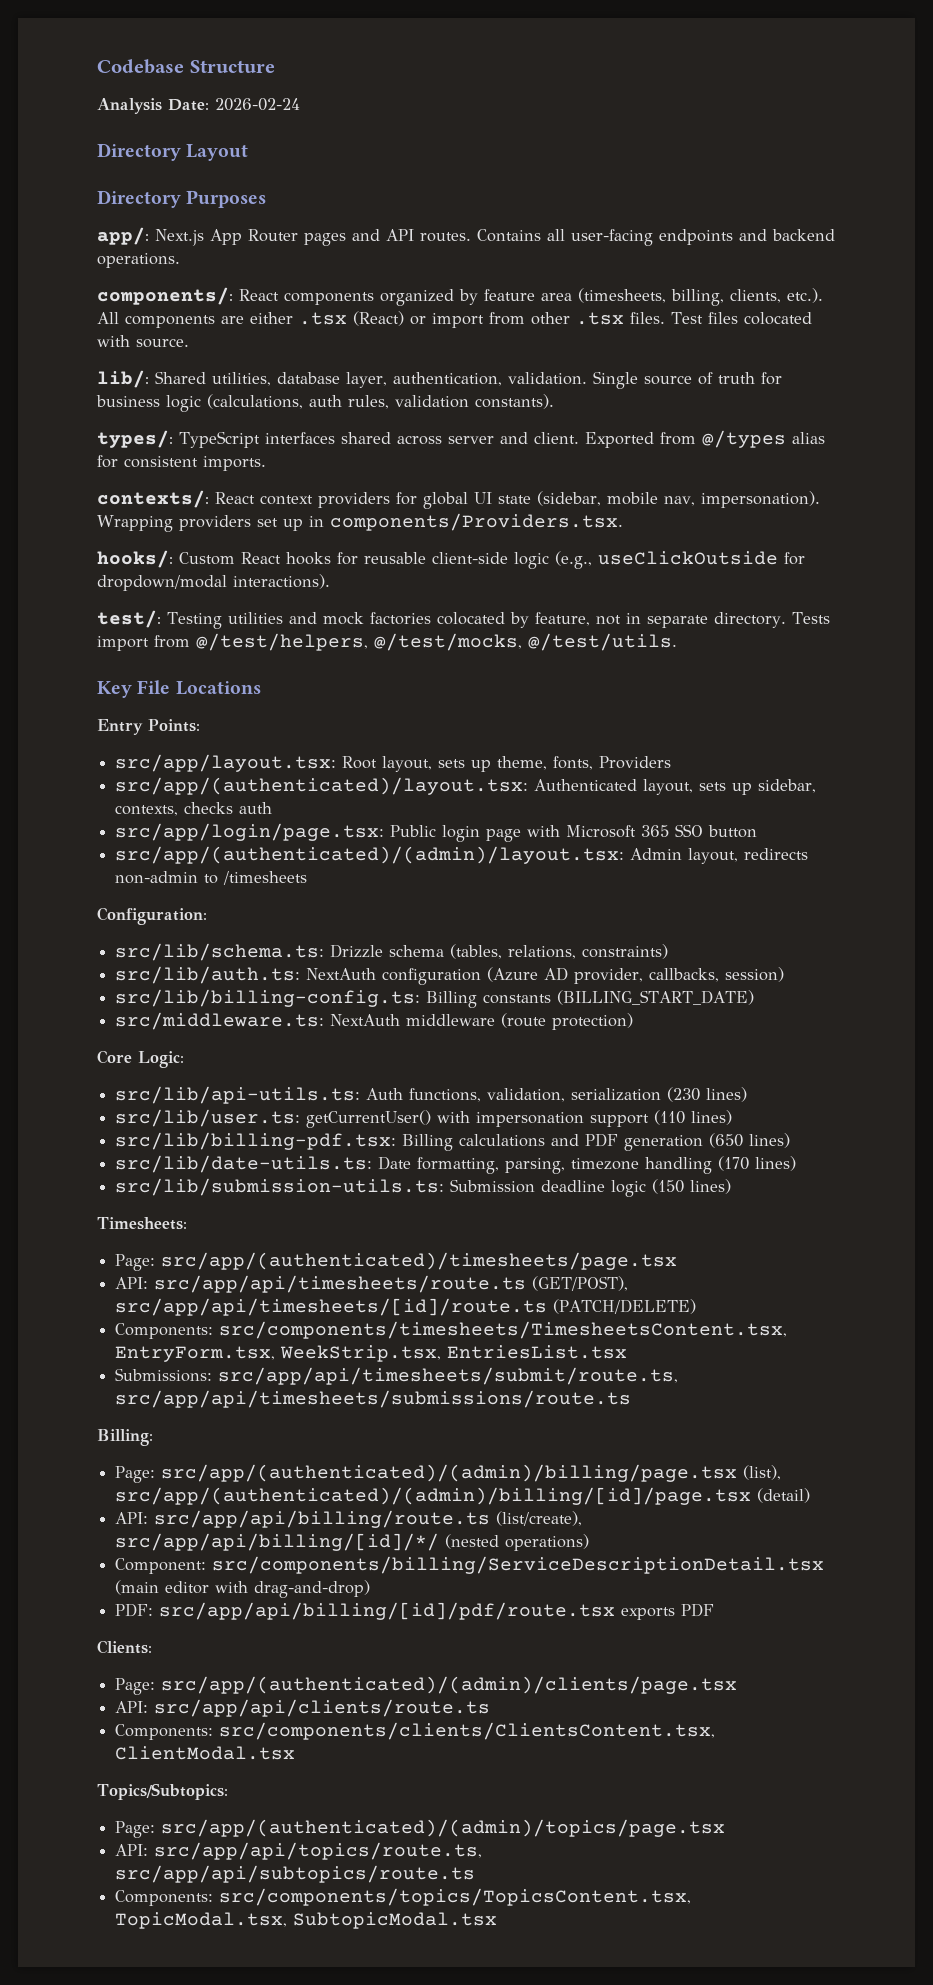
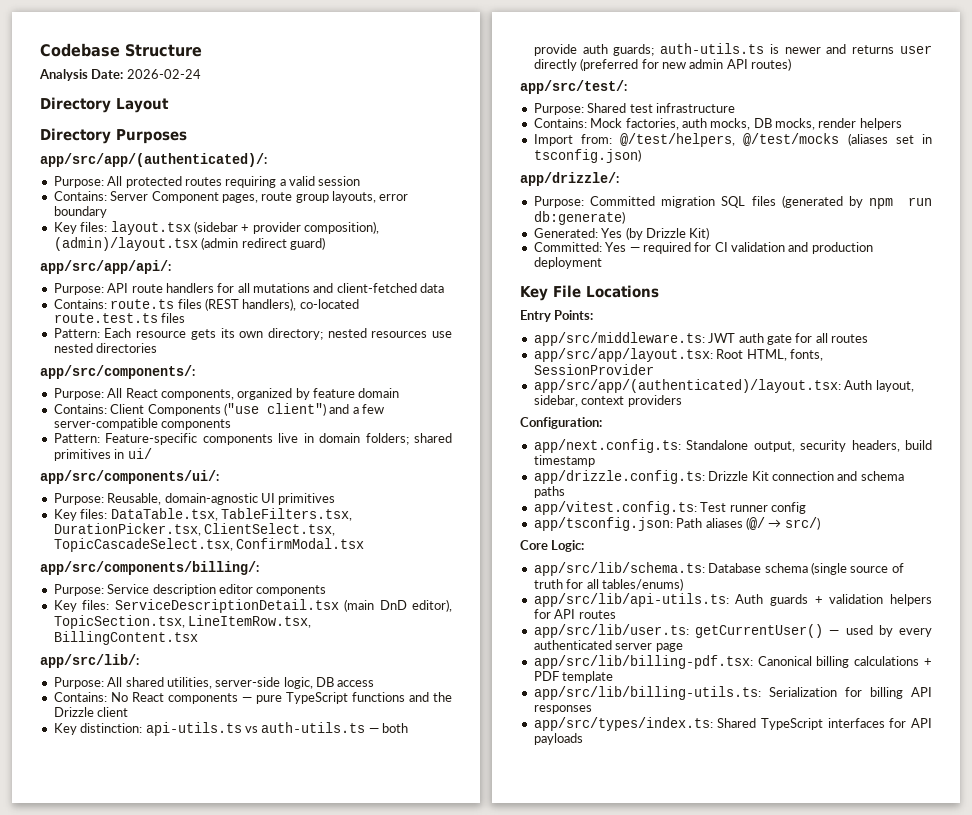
[97,227,835,246] [97,253,180,268] [97,287,823,306] [97,311,812,328] [97,335,189,348] [97,370,782,389] [96,394,554,412] [97,430,825,448] [97,455,266,471] [97,490,820,509] [97,513,623,532] [97,550,805,569] [97,574,330,591] [97,610,830,629] [97,633,677,651] app/: Next.js App Router pages and API routes. Contains all user-facing endpoints and backend operations. // components/: React components organized by feature area (timesheets, billing, clients, etc.). All components are either .tsx (React) or import from other .tsx files. Test files colocated with source. // lib/: Shared utilities, database layer, authentication, validation. Single source of truth for business logic (calculations, auth rules, validation constants). // types/: TypeScript interfaces shared across server and client. Exported from @/types alias for consistent imports. // contexts/: React context providers for global UI state (sidebar, mobile nav, impersonation). Wrapping providers set up in components/Providers.tsx. // hooks/: Custom React hooks for reusable client-side logic (e.g., useClickOutside for dropdown/modal interactions). // test/: Testing utilities and mock factories colocated by feature, not in separate directory. Tests import from @/test/helpers, @/test/mocks, @/test/utils. -> [40,153,267,167] [53,176,361,188] [53,191,409,203] [53,206,107,218] [53,221,379,235] [53,237,325,251] [40,260,171,274] [53,283,445,295] [53,298,359,311] [53,313,186,323] [53,328,453,340] [53,343,158,353] [40,365,195,379] [53,388,400,400] [53,403,384,416] [53,418,232,430] [53,433,453,445] [53,448,152,461] [40,470,219,484] [53,493,336,505] [53,508,352,521] [53,523,336,536] [53,538,365,552] [40,561,259,575] [53,584,327,596] [53,599,452,613] [53,615,312,629] [53,631,198,645] [40,654,139,668] [53,677,375,689] [53,692,452,704] [53,707,129,717] [53,722,408,736] [533,43,932,56] [533,58,791,71] [520,80,627,94] [533,103,735,115] [533,118,902,130] [533,133,932,147] [533,149,641,163] [520,172,619,186] [533,195,932,209] [533,211,625,225] [533,227,710,240] [533,242,873,254] [533,257,602,269] app/src/app/(authenticated)/: // Purpose: All protected routes requiring a valid session // Contains: Server Component pages, route group layouts, error boundary // Key files: layout.tsx (sidebar + provider composition), (admin)/layout.tsx (admin redirect guard) // app/src/app/api/: // Purpose: API route handlers for all mutations and client-fetched data // Contains: route.ts files (REST handlers), co-located route.test.ts files // Pattern: Each resource gets its own directory; nested resources use nested directories // app/src/components/: // Purpose: All React components, organized by feature domain // Contains: Client Components ("use client") and a few server-compatible components // Pattern: Feature-specific components live in domain folders; shared primitives in ui/ // app/src/components/ui/: // Purpose: Reusable, domain-agnostic UI primitives // Key files: DataTable.tsx, TableFilters.tsx, DurationPicker.tsx, ClientSelect.tsx, TopicCascadeSelect.tsx, ConfirmModal.tsx // app/src/components/billing/: // Purpose: Service description editor components // Key files: ServiceDescriptionDetail.tsx (main DnD editor), TopicSection.tsx, LineItemRow.tsx, BillingContent.tsx // app/src/lib/: // Purpose: All shared utilities, server-side logic, DB access // Contains: No React components — pure TypeScript functions and the Drizzle client // Key distinction: api-utils.ts vs auth-utils.ts — both provide auth guards; auth-utils.ts is newer and returns user directly (preferred for new admin API routes) // app/src/test/: // Purpose: Shared test infrastructure // Contains: Mock factories, auth mocks, DB mocks, render helpers // Import from: @/test/helpers, @/test/mocks (aliases set in tsconfig.json) // app/drizzle/: // Purpose: Committed migration SQL files (generated by npm run db:generate) // Generated: Yes (by Drizzle Kit) // Committed: Yes — required for CI validation and production deployment
[115,754,672,772] [115,777,817,795] [115,802,273,816] [115,823,758,842] [115,846,809,864] [115,871,308,885] [97,907,207,925] [115,943,669,961] [115,966,785,985] [115,989,755,1008] [115,1012,634,1030] [97,1050,184,1068] [115,1086,748,1104] [115,1109,733,1128] [115,1132,791,1151] [115,1155,797,1174] [115,1178,732,1197] [97,1217,187,1230] [115,1252,678,1271] [115,1275,629,1293] [115,1298,697,1316] [115,1321,788,1339] [115,1345,628,1362] [115,1367,679,1385] [115,1390,632,1408] [97,1429,153,1446] [115,1464,782,1483] [115,1487,811,1505] [115,1510,583,1528] [115,1533,590,1551] [115,1556,825,1574] [115,1580,371,1598] [115,1602,715,1620] [97,1640,152,1654] [115,1676,738,1695] [115,1699,491,1717] [115,1722,716,1740] [115,1746,296,1760] [97,1783,228,1800] [115,1819,726,1838] [115,1842,483,1860] [115,1865,476,1883] [115,1888,692,1906] [115,1912,498,1929] src/app/layout.tsx: Root layout, sets up theme, fonts, Providers // src/app/(authenticated)/layout.tsx: Authenticated layout, sets up sidebar, contexts, checks auth // src/app/login/page.tsx: Public login page with Microsoft 365 SSO button // src/app/(authenticated)/(admin)/layout.tsx: Admin layout, redirects non-admin to /timesheets // Configuration: // src/lib/schema.ts: Drizzle schema (tables, relations, constraints) // src/lib/auth.ts: NextAuth configuration (Azure AD provider, callbacks, session) // src/lib/billing-config.ts: Billing constants (BILLING_START_DATE) // src/middleware.ts: NextAuth middleware (route protection) // Core Logic: // src/lib/api-utils.ts: Auth functions, validation, serialization (230 lines) // src/lib/user.ts: getCurrentUser() with impersonation support (110 lines) // src/lib/billing-pdf.tsx: Billing calculations and PDF generation (650 lines) // src/lib/date-utils.ts: Date formatting, parsing, timezone handling (170 lines) // src/lib/submission-utils.ts: Submission deadline logic (150 lines) // Timesheets: // Page: src/app/(authenticated)/timesheets/page.tsx // API: src/app/api/timesheets/route.ts (GET/POST), src/app/api/timesheets/[id]/route.ts (PATCH/DELETE) // Components: src/components/timesheets/TimesheetsContent.tsx, EntryForm.tsx, WeekStrip.tsx, EntriesList.tsx // Submissions: src/app/api/timesheets/submit/route.ts, src/app/api/timesheets/submissions/route.ts // Billing: // Page: src/app/(authenticated)/(admin)/billing/page.tsx (list), src/app/(authenticated)/(admin)/billing/[id]/page.tsx (detail) // API: src/app/api/billing/route.ts (list/create), src/app/api/billing/[id]/*/ (nested operations) // Component: src/components/billing/ServiceDescriptionDetail.tsx (main editor with drag-and-drop) // PDF: src/app/api/billing/[id]/pdf/route.tsx exports PDF // Clients: // Page: src/app/(authenticated)/(admin)/clients/page.tsx // API: src/app/api/clients/route.ts // Components: src/components/clients/ClientsContent.tsx, ClientModal.tsx // Topics/Subtopics: // Page: src/app/(authenticated)/(admin)/topics/page.tsx // API: src/app/api/topics/route.ts, src/app/api/subtopics/route.ts // Components: src/components/topics/TopicsContent.tsx, TopicModal.tsx, SubtopicModal.tsx -> [533,332,868,346] [533,348,823,362] [533,364,654,375] [533,379,914,393] [533,395,682,407] [520,417,602,429] [533,439,932,453] [533,455,595,467] [533,470,904,484] [533,486,565,498] [533,501,806,515] [533,517,820,531] [520,540,585,552] [533,562,904,576] [533,578,683,591] [533,593,932,607] [533,609,616,619] [533,624,932,638] [533,640,683,652] [533,655,932,669] [533,671,614,683] [533,686,932,700] [533,705,592,714] [533,717,932,731] [533,733,583,745] app/src/middleware.ts: JWT auth gate for all routes // app/src/app/layout.tsx: Root HTML, fonts, SessionProvider // app/src/app/(authenticated)/layout.tsx: Auth layout, sidebar, context providers // Configuration: // app/next.config.ts: Standalone output, security headers, build timestamp // app/drizzle.config.ts: Drizzle Kit connection and schema paths // app/vitest.config.ts: Test runner config // app/tsconfig.json: Path aliases (@/ → src/) // Core Logic: // app/src/lib/schema.ts: Database schema (single source of truth for all tables/enums) // app/src/lib/api-utils.ts: Auth guards + validation helpers for API routes // app/src/lib/user.ts: getCurrentUser() — used by every authenticated server page // app/src/lib/billing-pdf.tsx: Canonical billing calculations + PDF template // app/src/lib/billing-utils.ts: Serialization for billing API responses // app/src/types/index.ts: Shared TypeScript interfaces for API payloads

